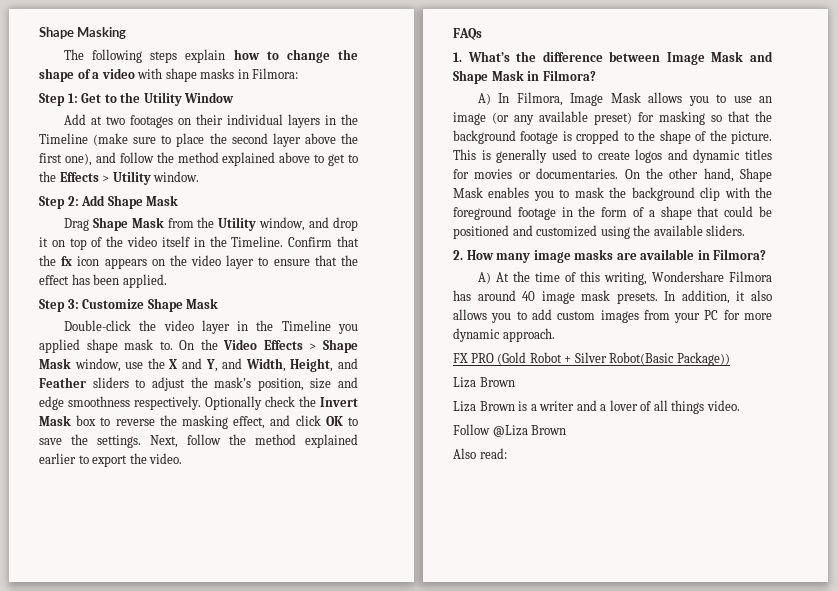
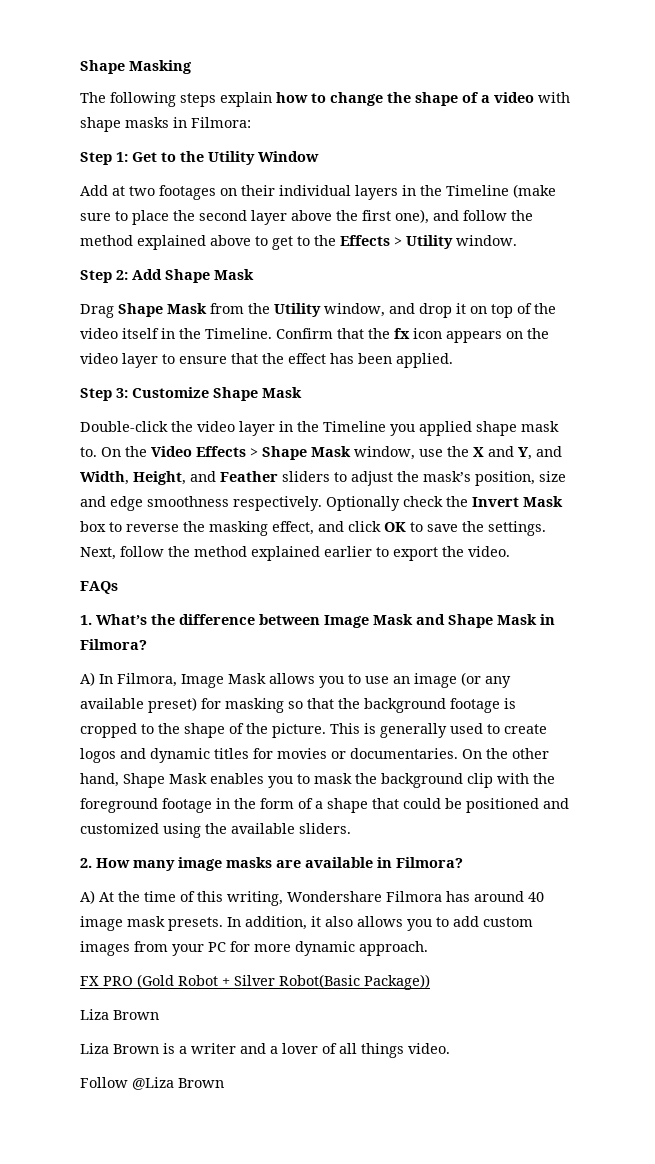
[453,448,507,459] // Also read: -> (224, 1083) none

